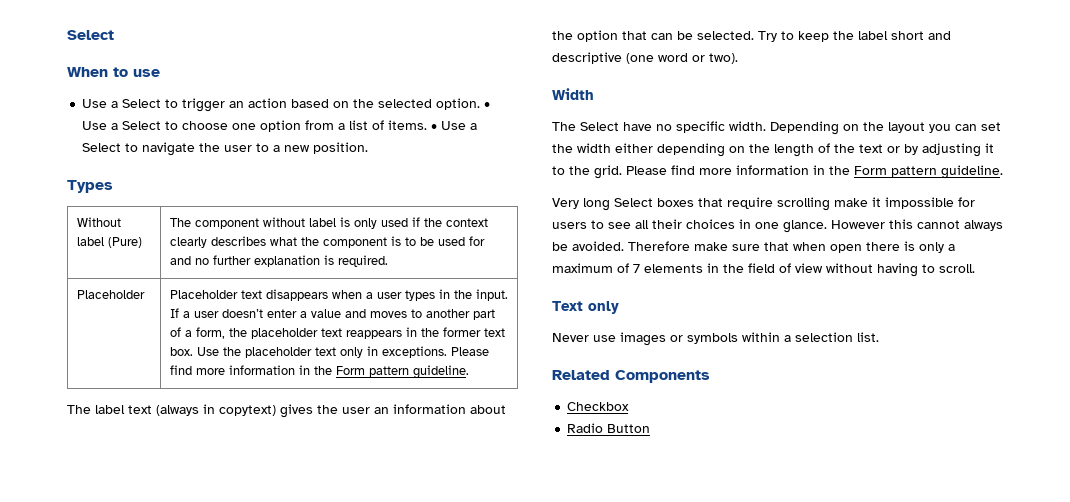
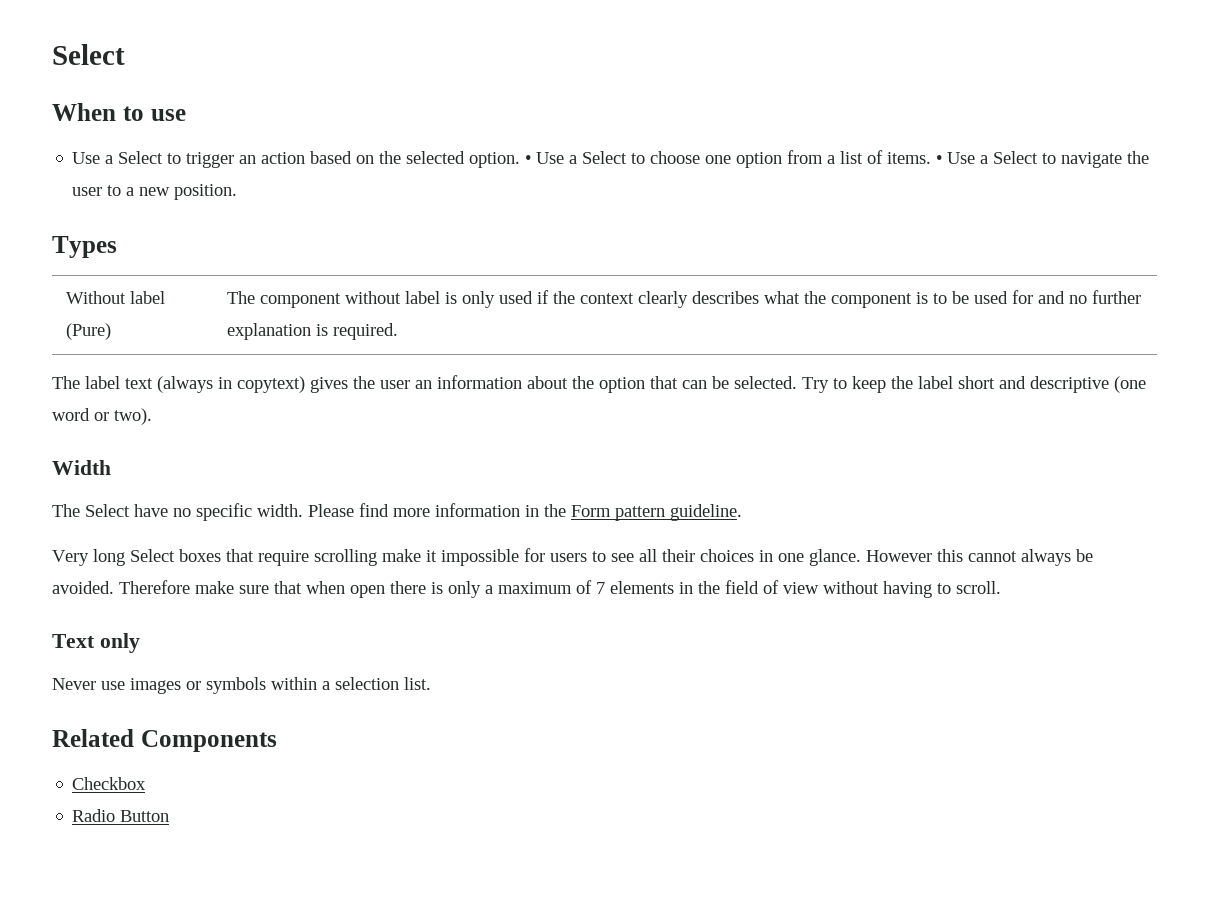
[76,290,145,299] [169,289,508,301] [169,308,495,320] [169,327,505,339] [169,346,489,358] [169,365,469,379] // Placeholder | Placeholder text disappears when a user types in the input. If a user doesn’t enter a value and moves to another part of a form, the placeholder text reappears in the former text box. Use the placeholder text only in exceptions. Please find more information in the Form pattern guideline. -> (399, 331) none
[770,121,1001,135] [552,143,994,157] [552,165,622,179] Depending on the layout you can set the width either depending on the length of the text or by adjusting it to the grid. -> (303, 510) none

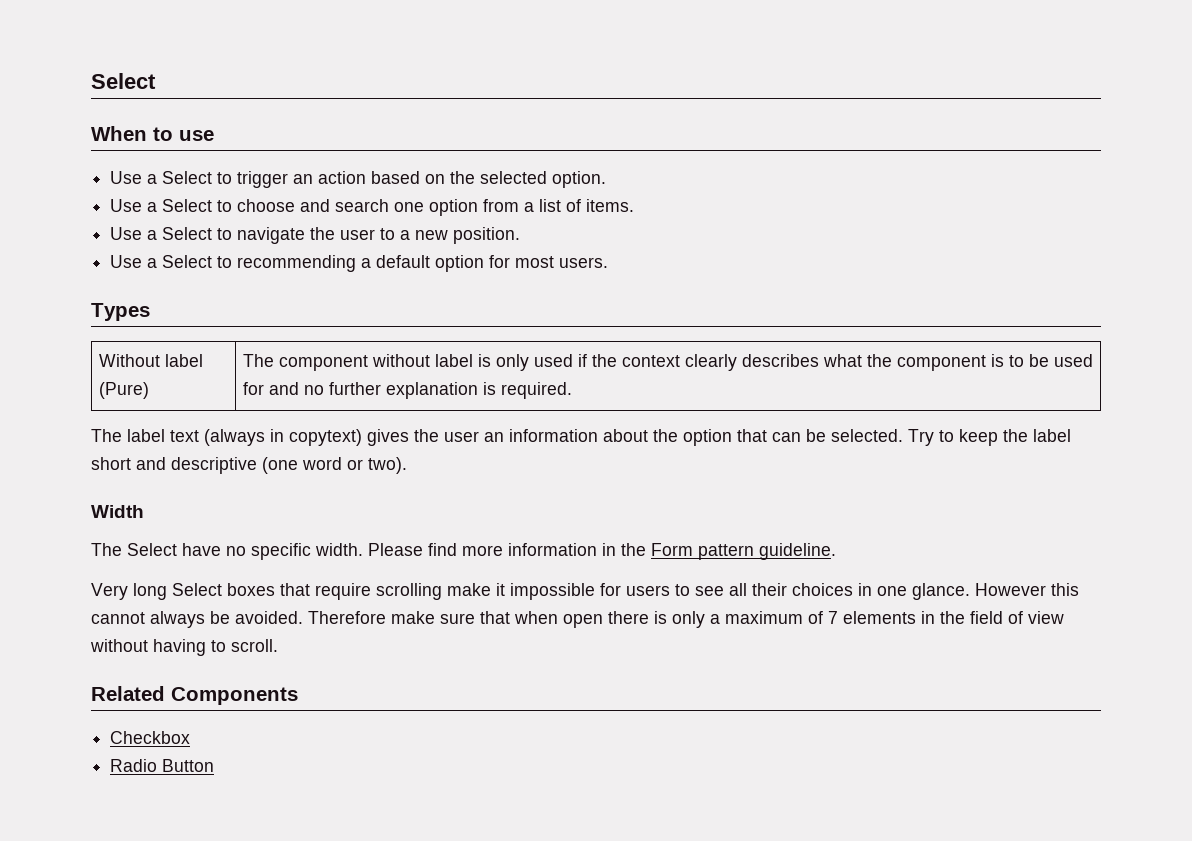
[525,155,532,164] • -> (607, 179) //
(701, 157) none -> [300,199,390,212] and search
[936,155,943,164] • -> (635, 205) //
(238, 192) none -> [110,255,609,272] // Use a Select to recommending a default option for most users.
[52,633,140,653] [52,677,431,694] // Text only // Never use images or symbols within a selection list. -> (278, 645) none

